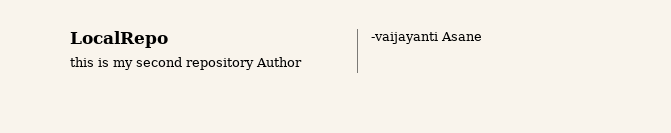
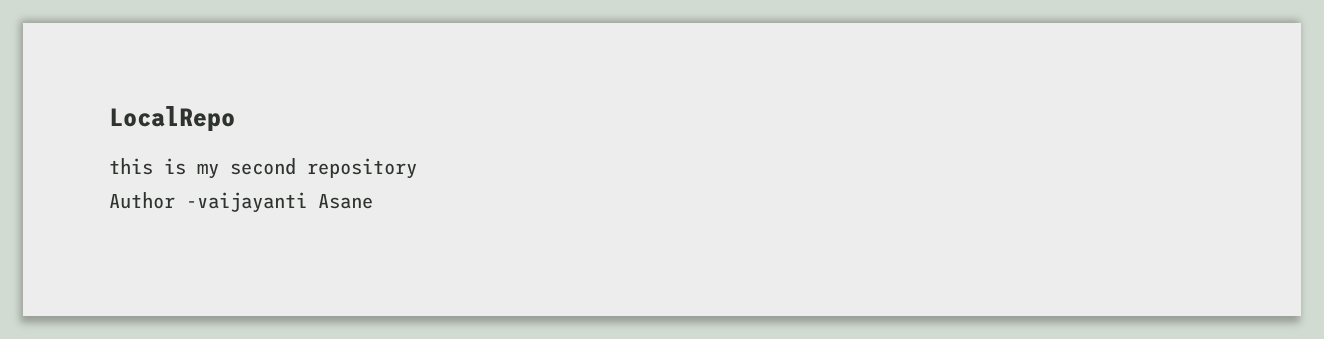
(254, 64) none -> (417, 168) //

